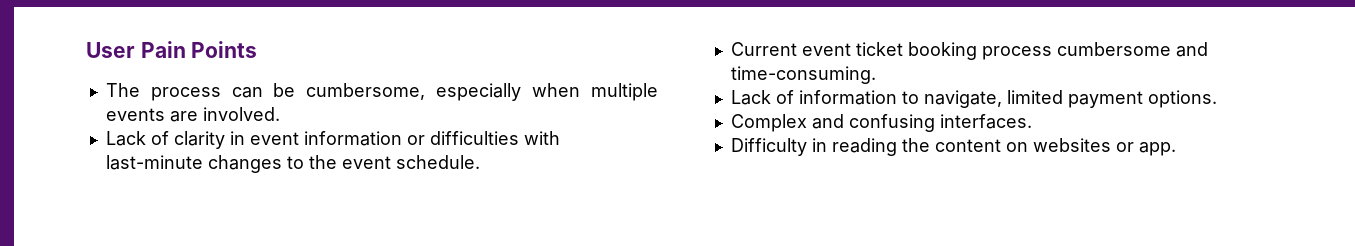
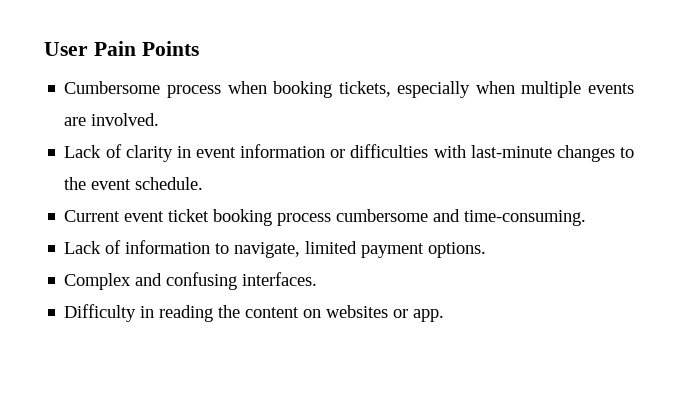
[105,83,426,101] The process can be cumbersome, -> [64,81,391,98] Cumbersome process when booking tickets,

